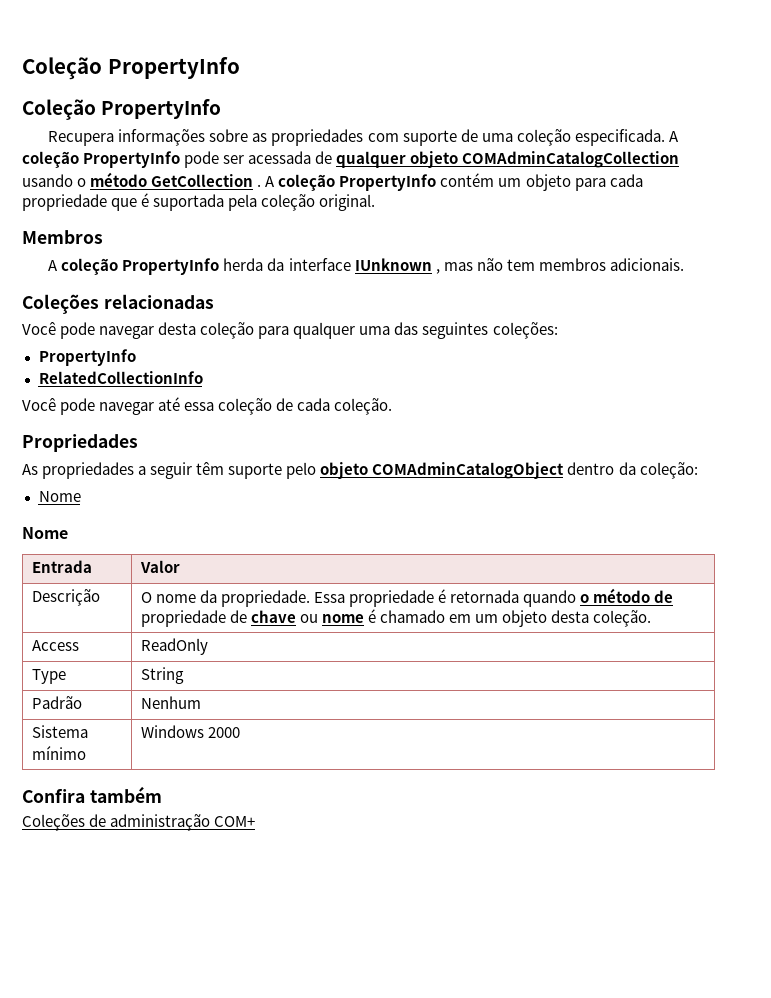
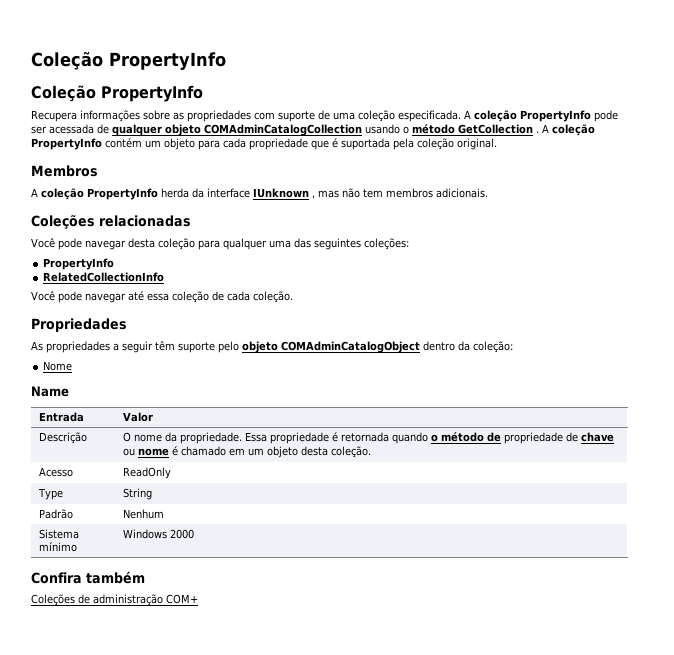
[22,527,68,539] Nome -> [31,386,69,397] Name
[31,640,79,651] Access -> [38,467,73,477] Acesso

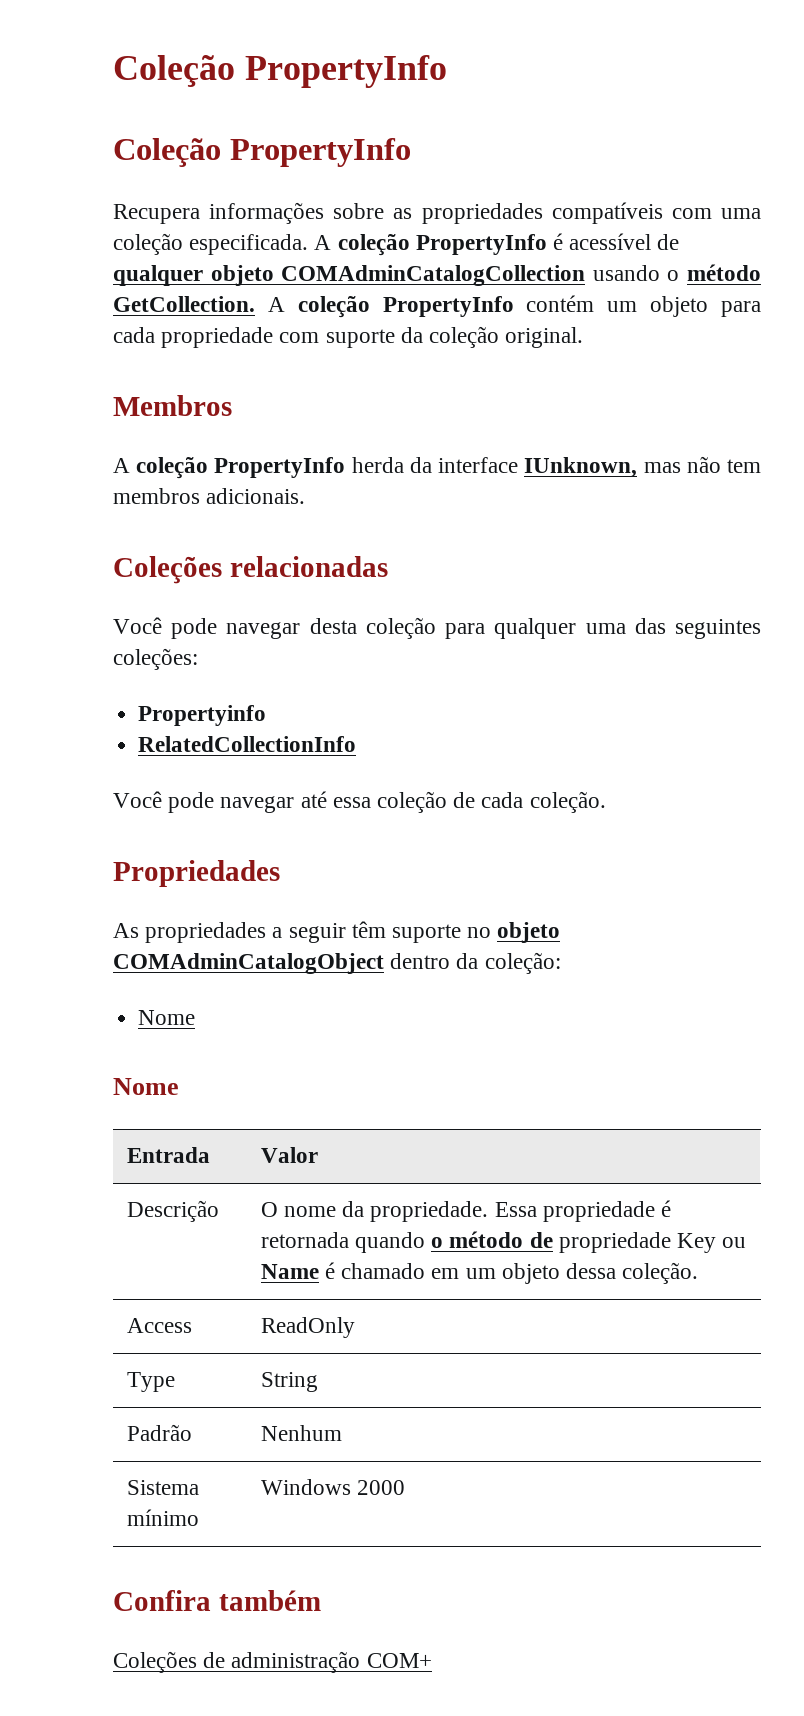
[254,110,330,122] com suporte de -> [551,202,712,224] compatíveis com
[594,110,618,122] [31,124,94,134] pode ser acessada -> [553,233,652,250] é acessível
[458,124,539,134] GetCollection . -> [113,296,255,312] GetCollection.
[311,138,414,150] que é suportada pela -> [279,327,423,348] com suporte da
[253,188,315,199] IUnknown , -> [524,457,638,478] IUnknown,
[43,258,115,270] PropertyInfo -> [138,705,267,726] Propertyinfo
[218,341,239,353] pelo -> [467,927,492,938] no
[31,386,69,397] Name -> [113,1078,179,1095] Nome
[565,432,614,442] [122,448,169,456] de chave ou nome -> [677,1233,747,1253] [260,1264,319,1279] Key ou Name
[300,446,371,458] [38,467,73,477] desta coleção. // Acesso -> [566,1262,699,1284] [126,1318,192,1333] dessa coleção. // Access

